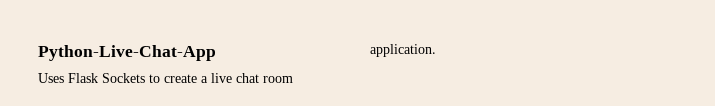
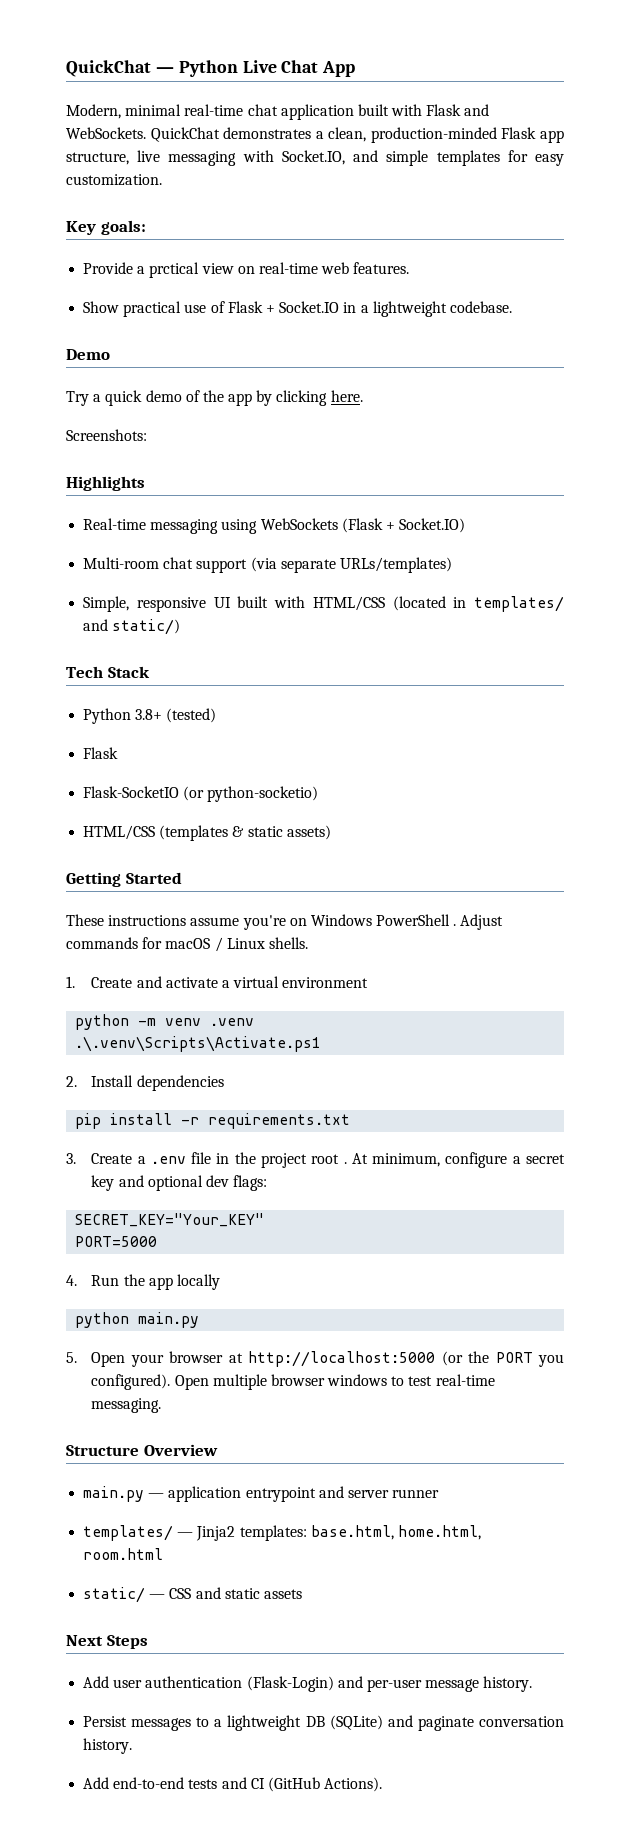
[38,45,216,61] [38,73,293,83] [370,44,436,57] Python-Live-Chat-App // Uses Flask Sockets to create a live chat room application. -> [66,60,356,77] [66,104,490,120] [66,127,564,143] [66,150,564,166] [66,174,162,186] [66,220,146,235] [83,262,410,278] [83,301,512,317] [66,349,110,360] [66,390,363,406] [66,429,147,441] [66,476,145,491] [83,518,466,534] [83,557,452,573] [83,596,564,612] [83,619,181,635] [66,666,150,678] [83,708,217,724] [83,747,119,759] [83,786,319,802] [83,825,331,841] [66,872,182,887] [66,914,504,930] [66,937,308,952] [66,976,369,988] [75,1014,255,1030] [75,1036,322,1052] [66,1075,224,1091] [75,1113,351,1129] [66,1152,565,1168] [91,1175,268,1191] [75,1213,265,1227] [75,1236,158,1247] [66,1274,220,1290] [75,1312,200,1328] [66,1351,564,1367] [91,1374,495,1390] [91,1398,162,1413] [66,1444,218,1456] [83,1486,440,1502] [83,1525,481,1541] [83,1548,164,1560] [83,1587,302,1603] [66,1635,148,1649] [83,1676,533,1692] [83,1715,564,1731] [83,1738,133,1754] [83,1777,383,1792] QuickChat — Python Live Chat App // Modern, minimal real-time chat application built with Flask and WebSockets. QuickChat demonstrates a clean, production-minded Flask app structure, live messaging with Socket.IO, and simple templates for easy customization. // Key goals: // Provide a prctical view on real-time web features. // Show practical use of Flask + Socket.IO in a lightweight codebase. // Demo // Try a quick demo of the app by clicking here. // Screenshots: // Highlights // Real-time messaging using WebSockets (Flask + Socket.IO) // Multi-room chat support (via separate URLs/templates) // Simple, responsive UI built with HTML/CSS (located in templates/ and static/) // Tech Stack // Python 3.8+ (tested) // Flask // Flask-SocketIO (or python-socketio) // HTML/CSS (templates & static assets) // Getting Started // These instructions assume you're on Windows PowerShell . Adjust commands for macOS / Linux shells. // 1. Create and activate a virtual environment // python -m venv .venv // .\.venv\Scripts\Activate.ps1 // 2. Install dependencies // pip install -r requirements.txt // 3. Create a .env file in the project root . At minimum, configure a secret key and optional dev flags: // SECRET_KEY="Your_KEY" // PORT=5000 // 4. Run the app locally // python main.py // 5. Open your browser at http://localhost:5000 (or the PORT you configured). Open multiple browser windows to test real-time messaging. // Structure Overview // main.py — application entrypoint and server runner // templates/ — Jinja2 templates: base.html, home.html, room.html // static/ — CSS and static assets // Next Steps // Add user authentication (Flask-Login) and per-user message history. // Persist messages to a lightweight DB (SQLite) and paginate conversation history. // Add end-to-end tests and CI (GitHub Actions).

